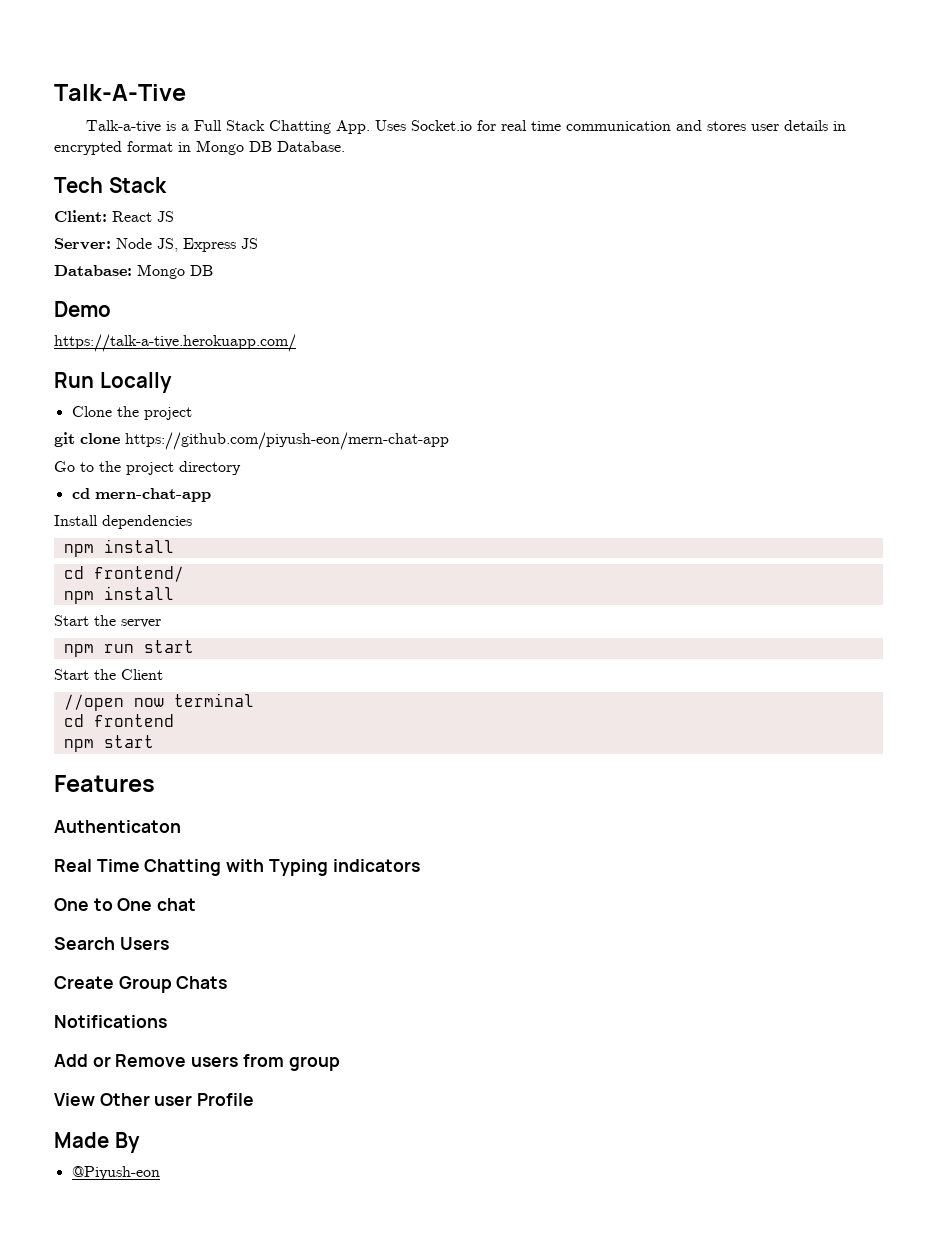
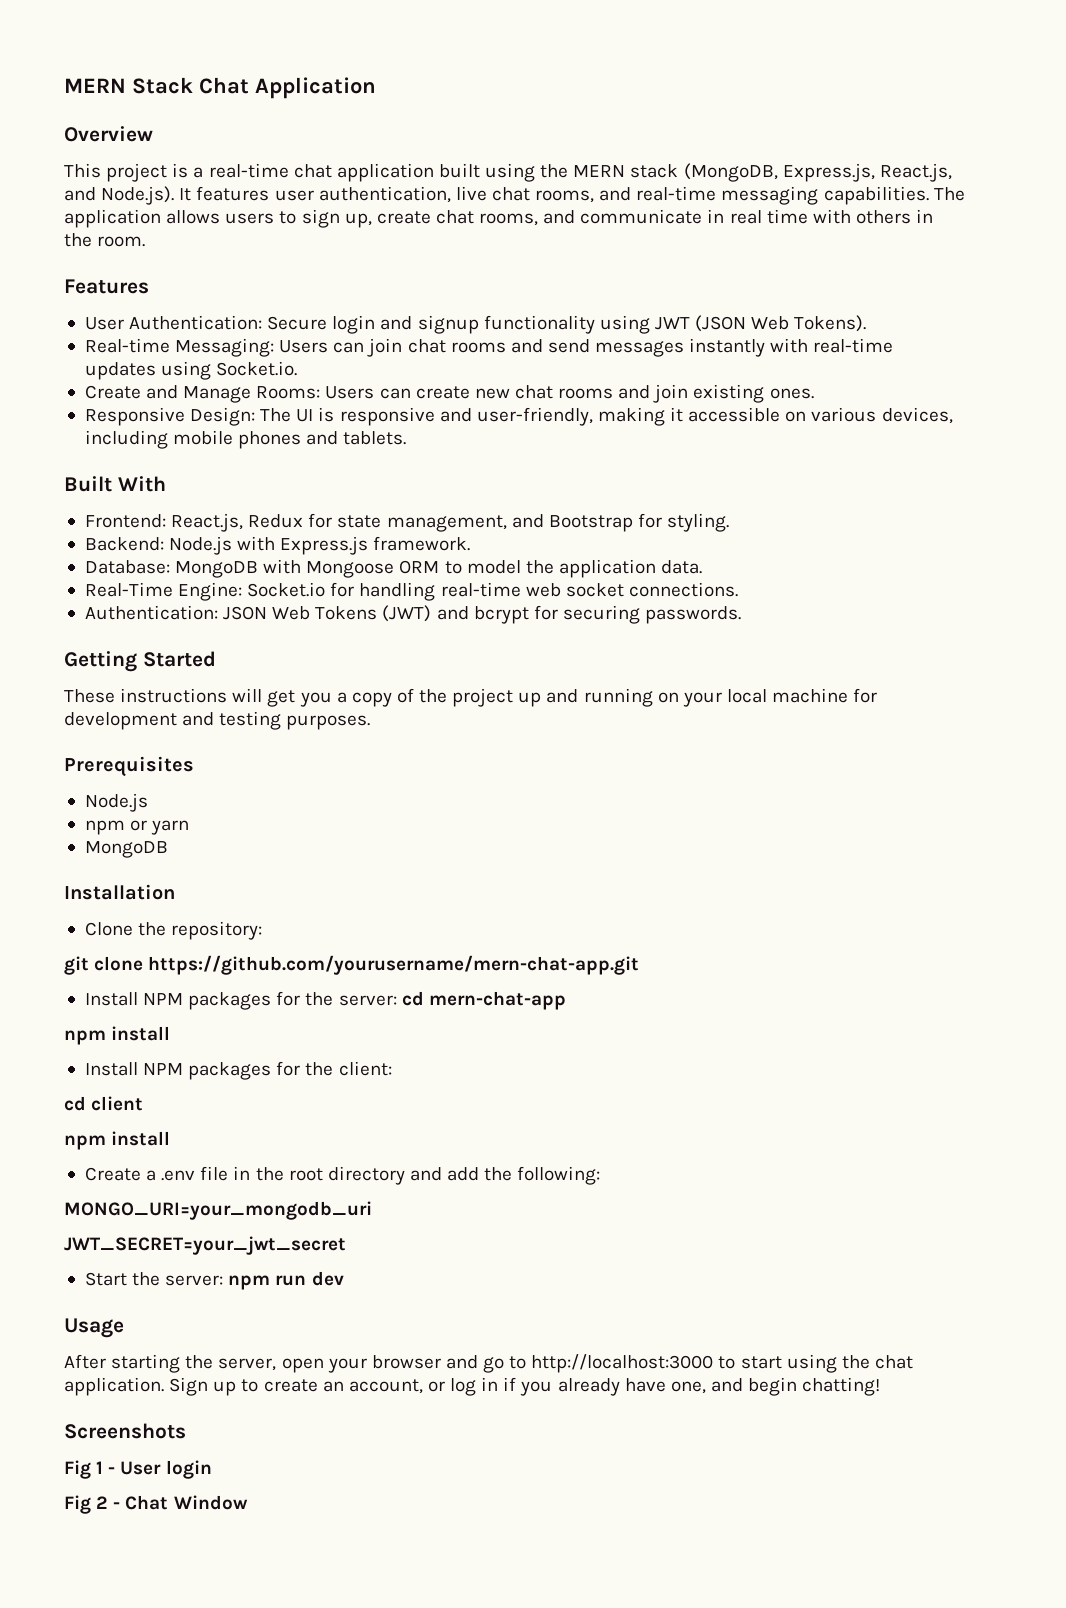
[54,84,186,101] [86,120,847,134] [54,140,345,155] [54,177,167,193] [54,210,174,222] [54,238,258,252] [54,264,213,279] [54,301,111,317] [54,334,296,352] [54,372,172,393] Talk-A-Tive // Talk-a-tive is a Full Stack Chatting App. Uses Socket.io for real time communication and stores user details in encrypted format in Mongo DB Database. // Tech Stack // Client: React JS // Server: Node JS, Express JS // Database: Mongo DB // Demo // https://talk-a-tive.herokuapp.com/ // Run Locally -> [64,77,376,99] [64,126,153,142] [64,163,952,182] [64,186,965,205] [64,209,934,228] [64,233,146,247] [64,279,149,294] [84,315,867,334] [84,338,894,357] [84,361,298,380] [84,384,814,403] [84,407,953,426] [84,430,407,449] [64,476,166,492] [84,513,730,532] [84,536,471,555] [84,559,703,578] [84,582,738,601] [84,605,742,624] [64,651,216,672] [64,688,878,707] [64,711,371,730] [64,756,194,777] [84,793,148,812] [84,820,190,835] [84,841,168,858] [64,884,175,900] MERN Stack Chat Application // Overview // This project is a real-time chat application built using the MERN stack (MongoDB, Express.js, React.js, and Node.js). It features user authentication, live chat rooms, and real-time messaging capabilities. The application allows users to sign up, create chat rooms, and communicate in real time with others in the room. // Features // User Authentication: Secure login and signup functionality using JWT (JSON Web Tokens). // Real-time Messaging: Users can join chat rooms and send messages instantly with real-time updates using Socket.io. // Create and Manage Rooms: Users can create new chat rooms and join existing ones. // Responsive Design: The UI is responsive and user-friendly, making it accessible on various devices, including mobile phones and tablets. // Built With // Frontend: React.js, Redux for state management, and Bootstrap for styling. // Backend: Node.js with Express.js framework. // Database: MongoDB with Mongoose ORM to model the application data. // Real-Time Engine: Socket.io for handling real-time web socket connections. // Authentication: JSON Web Tokens (JWT) and bcrypt for securing passwords. // Getting Started // These instructions will get you a copy of the project up and running on your local machine for development and testing purposes. // Prerequisites // Node.js // npm or yarn // MongoDB // Installation
[143,407,192,420] project -> [171,921,263,940] repository:
[125,432,449,450] [54,461,241,475] https://github.com/piyush-eon/mern-chat-app // Go to the project directory // -> [148,955,640,975] [84,991,397,1010] https://github.com/yourusername/mern-chat-app.git // Install NPM packages for the server:
[54,515,192,529] [63,539,174,557] [63,566,184,582] [63,586,174,604] [54,615,161,628] [63,640,194,657] [54,669,163,680] [63,693,254,711] [63,714,174,727] [63,735,154,752] [54,775,155,792] [54,820,181,833] [54,859,420,876] [54,898,197,911] [54,937,169,950] [54,976,228,993] [54,1015,167,1028] [54,1054,340,1071] [54,1093,255,1106] [54,1132,140,1153] [71,1166,160,1180] // Install dependencies // npm install // cd frontend/ // npm install // Start the server // npm run start // Start the Client // //open now terminal // cd frontend // npm start // Features // Authenticaton // Real Time Chatting with Typing indicators // One to One chat // Search Users // Create Group Chats // Notifications // Add or Remove users from group // View Other user Profile // Made By // @Piyush-eon -> [64,1026,171,1045] [84,1061,392,1080] [64,1096,144,1111] [64,1131,171,1150] [84,1166,601,1185] [64,1201,372,1220] [64,1236,346,1255] [84,1271,344,1290] [64,1318,124,1338] [64,1354,913,1373] [64,1377,881,1396] [64,1423,186,1439] [64,1460,212,1479] [64,1495,248,1514] // npm install // Install NPM packages for the client: // cd client // npm install // Create a .env file in the root directory and add the following: // MONGO_URI=your_mongodb_uri // JWT_SECRET=your_jwt_secret // Start the server: npm run dev // Usage // After starting the server, open your browser and go to http://localhost:3000 to start using the chat application. Sign up to create an account, or log in if you already have one, and begin chatting! // Screenshots // Fig 1 - User login // Fig 2 - Chat Window

